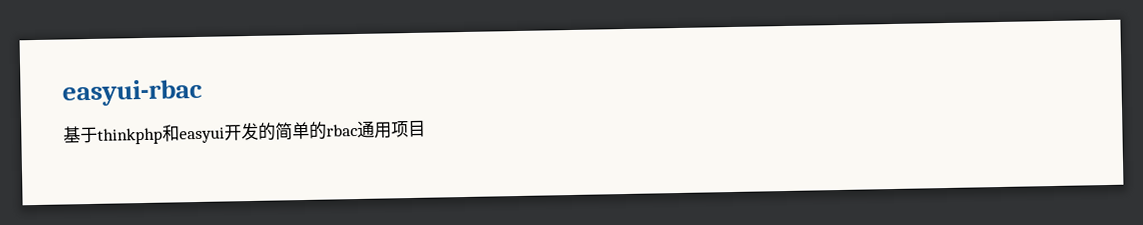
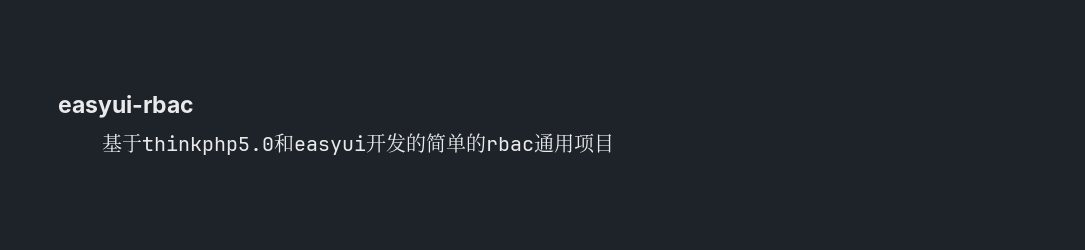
[97,127,163,145] thinkphp -> [141,135,274,155] thinkphp5.0

